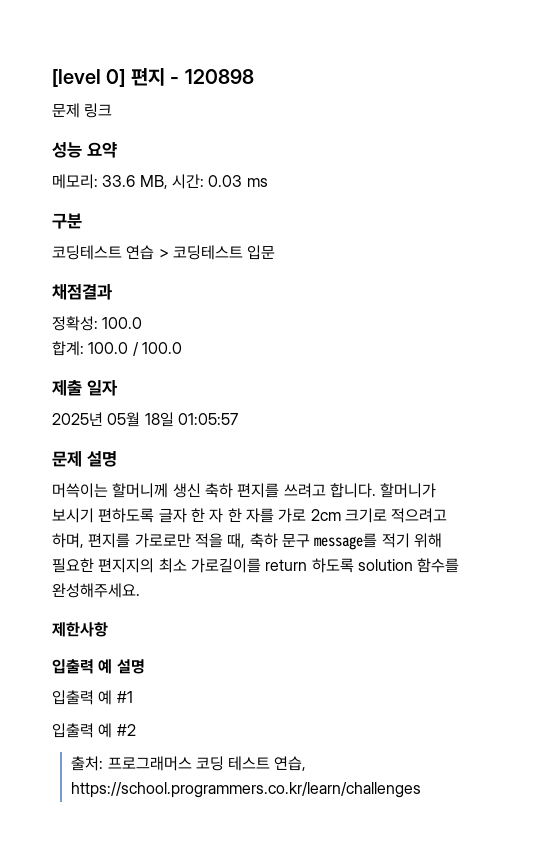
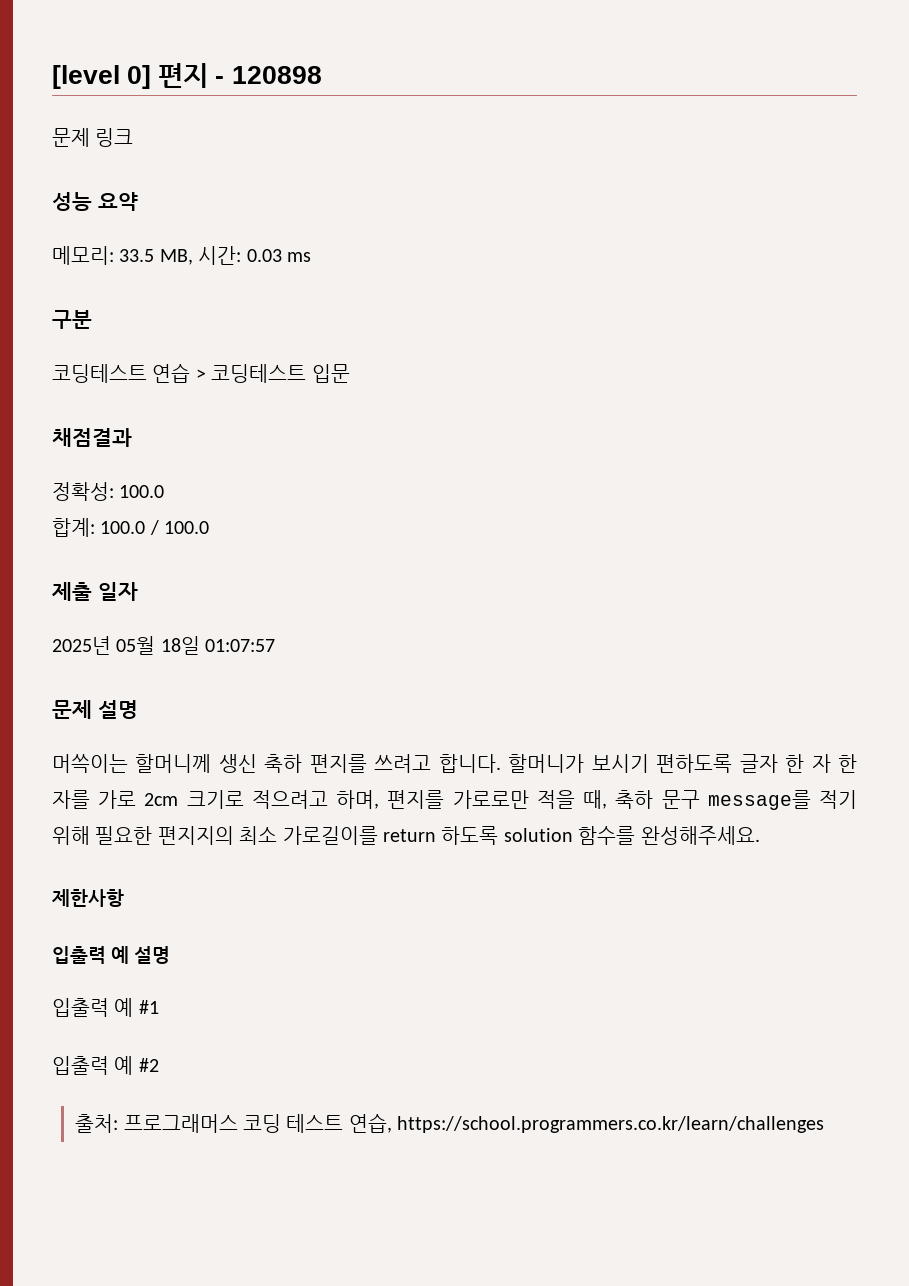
[102,175,136,187] 33.6 -> [119,249,155,262] 33.5
[177,413,238,425] 01:05:57 -> [205,639,276,652] 01:07:57

